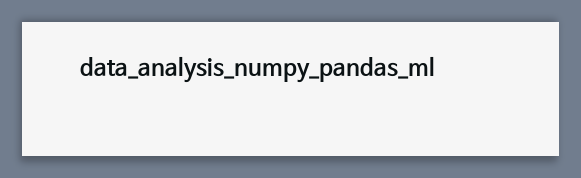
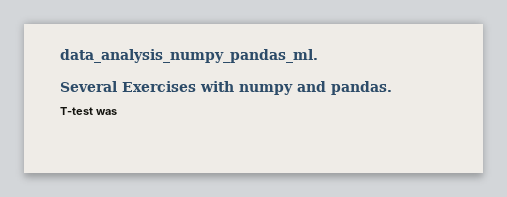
[80,56,435,83] data_analysis_numpy_pandas_ml -> [60,49,318,63] [60,81,392,95] [60,107,117,115] data_analysis_numpy_pandas_ml. // Several Exercises with numpy and pandas. // T-test was

